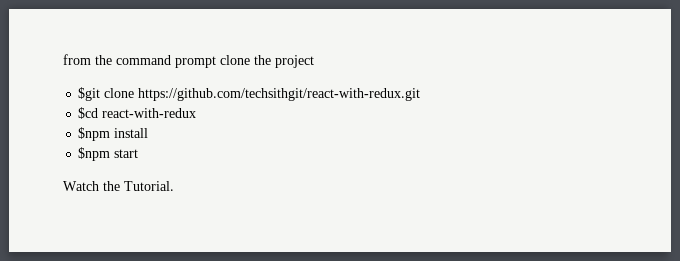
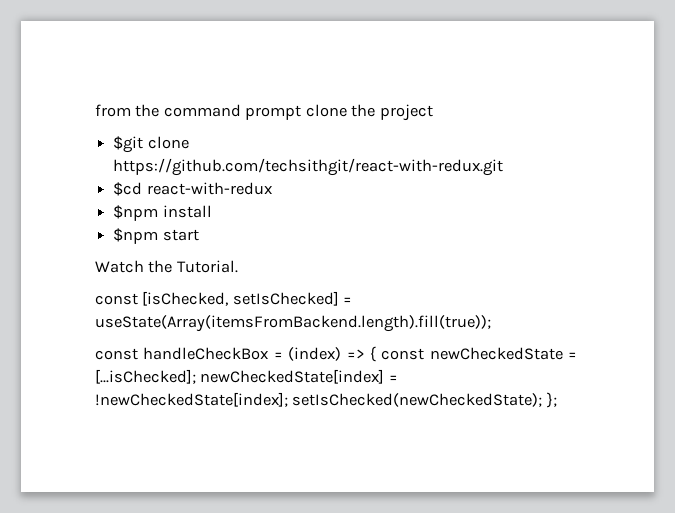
(174, 186) none -> [95,291,353,306] [95,315,491,332] [95,346,577,362] [95,369,398,384] [95,392,557,408] // const [isChecked, setIsChecked] = useState(Array(itemsFromBackend.length).fill(true)); // const handleCheckBox = (index) => { const newCheckedState = [...isChecked]; newCheckedState[index] = !newCheckedState[index]; setIsChecked(newCheckedState); };

